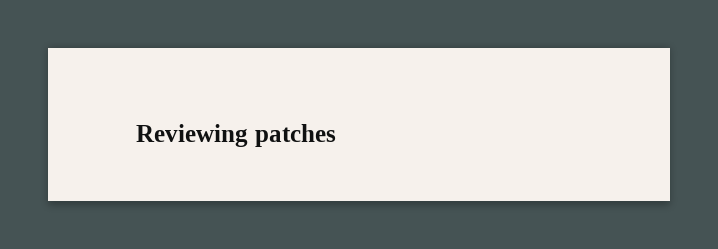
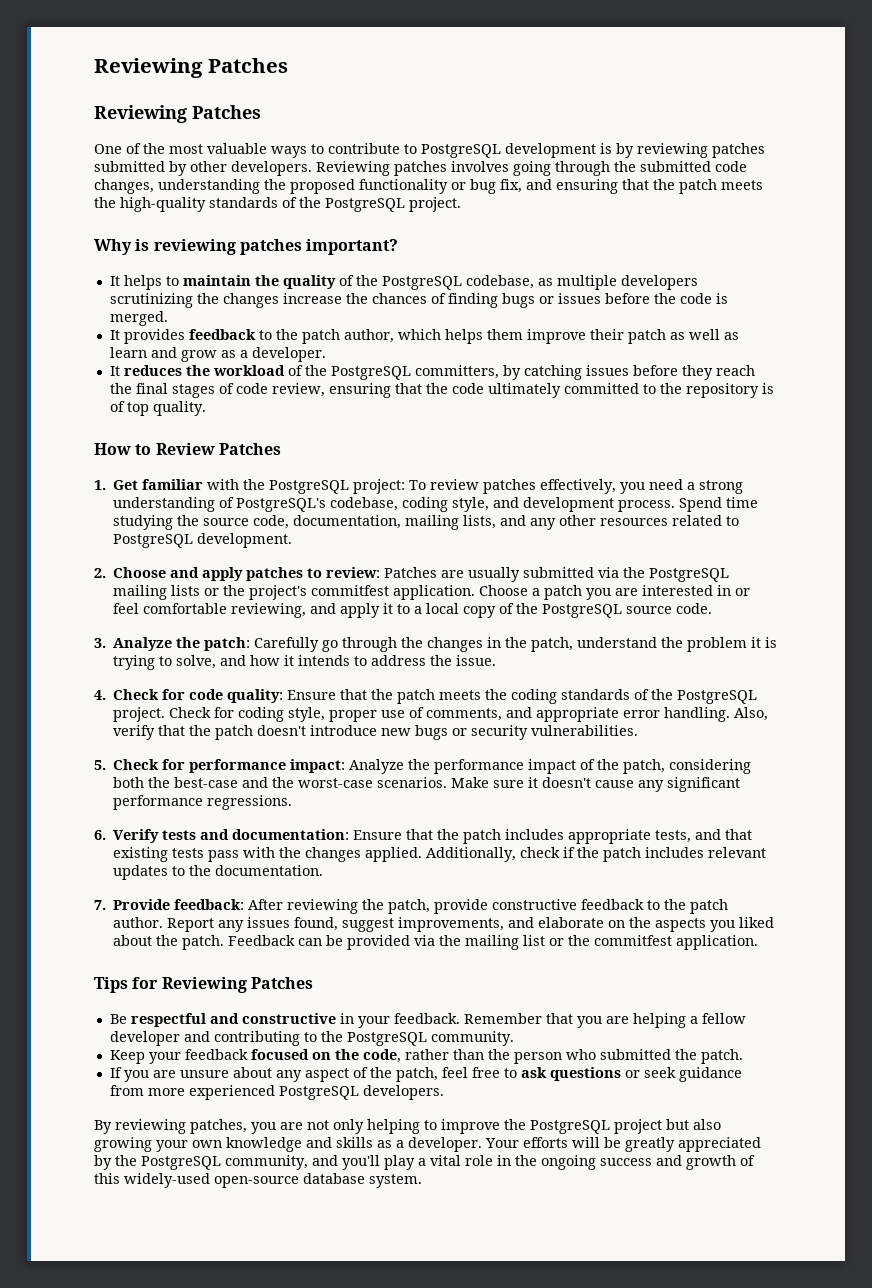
[136,124,336,147] Reviewing patches -> [94,58,288,78] [94,105,261,123] [94,143,765,158] [94,161,747,176] [94,179,763,194] [94,197,461,212] [94,239,399,255] [109,275,698,290] [109,293,728,308] [109,311,168,326] [109,329,739,344] [109,347,326,362] [109,365,755,380] [109,383,774,398] [109,401,206,416] [94,443,281,455] [94,479,744,494] [113,497,759,512] [113,515,740,530] [113,533,293,548] [94,567,730,582] [113,585,751,600] [113,603,713,618] [94,637,778,652] [113,655,497,670] [94,689,758,704] [113,707,769,722] [113,725,639,740] [94,759,752,774] [113,777,741,792] [113,795,293,810] [94,829,753,844] [113,847,767,862] [113,865,324,880] [94,899,729,914] [113,917,775,932] [113,935,759,950] [94,977,313,993] [109,1013,746,1028] [109,1031,514,1046] [109,1049,743,1064] [109,1067,742,1082] [109,1085,444,1100] [94,1119,721,1134] [94,1137,761,1152] [94,1155,755,1170] [94,1173,422,1188] Reviewing Patches // Reviewing Patches // One of the most valuable ways to contribute to PostgreSQL development is by reviewing patches submitted by other developers. Reviewing patches involves going through the submitted code changes, understanding the proposed functionality or bug fix, and ensuring that the patch meets the high-quality standards of the PostgreSQL project. // Why is reviewing patches important? // It helps to maintain the quality of the PostgreSQL codebase, as multiple developers scrutinizing the changes increase the chances of finding bugs or issues before the code is merged. // It provides feedback to the patch author, which helps them improve their patch as well as learn and grow as a developer. // It reduces the workload of the PostgreSQL committers, by catching issues before they reach the final stages of code review, ensuring that the code ultimately committed to the repository is of top quality. // How to Review Patches // 1. Get familiar with the PostgreSQL project: To review patches effectively, you need a strong understanding of PostgreSQL's codebase, coding style, and development process. Spend time studying the source code, documentation, mailing lists, and any other resources related to PostgreSQL development. // 2. Choose and apply patches to review: Patches are usually submitted via the PostgreSQL mailing lists or the project's commitfest application. Choose a patch you are interested in or feel comfortable reviewing, and apply it to a local copy of the PostgreSQL source code. // 3. Analyze the patch: Carefully go through the changes in the patch, understand the problem it is trying to solve, and how it intends to address the issue. // 4. Check for code quality: Ensure that the patch meets the coding standards of the PostgreSQL project. Check for coding style, proper use of comments, and appropriate error handling. Also, verify that the patch doesn't introduce new bugs or security vulnerabilities. // 5. Check for performance impact: Analyze the performance impact of the patch, considering both the best-case and the worst-case scenarios. Make sure it doesn't cause any significant performance regressions. // 6. Verify tests and documentation: Ensure that the patch includes appropriate tests, and that existing tests pass with the changes applied. Additionally, check if the patch includes relevant updates to the documentation. // 7. Provide feedback: After reviewing the patch, provide constructive feedback to the patch author. Report any issues found, suggest improvements, and elaborate on the aspects you liked about the patch. Feedback can be provided via the mailing list or the commitfest application. // Tips for Reviewing Patches // Be respectful and constructive in your feedback. Remember that you are helping a fellow developer and contributing to the PostgreSQL community. // Keep your feedback focused on the code, rather than the person who submitted the patch. // If you are unsure about any aspect of the patch, feel free to ask questions or seek guidance from more experienced PostgreSQL developers. // By reviewing patches, you are not only helping to improve the PostgreSQL project but also growing your own knowledge and skills as a developer. Your efforts will be greatly appreciated by the PostgreSQL community, and you'll play a vital role in the ongoing success and growth of this widely-used open-source database system.

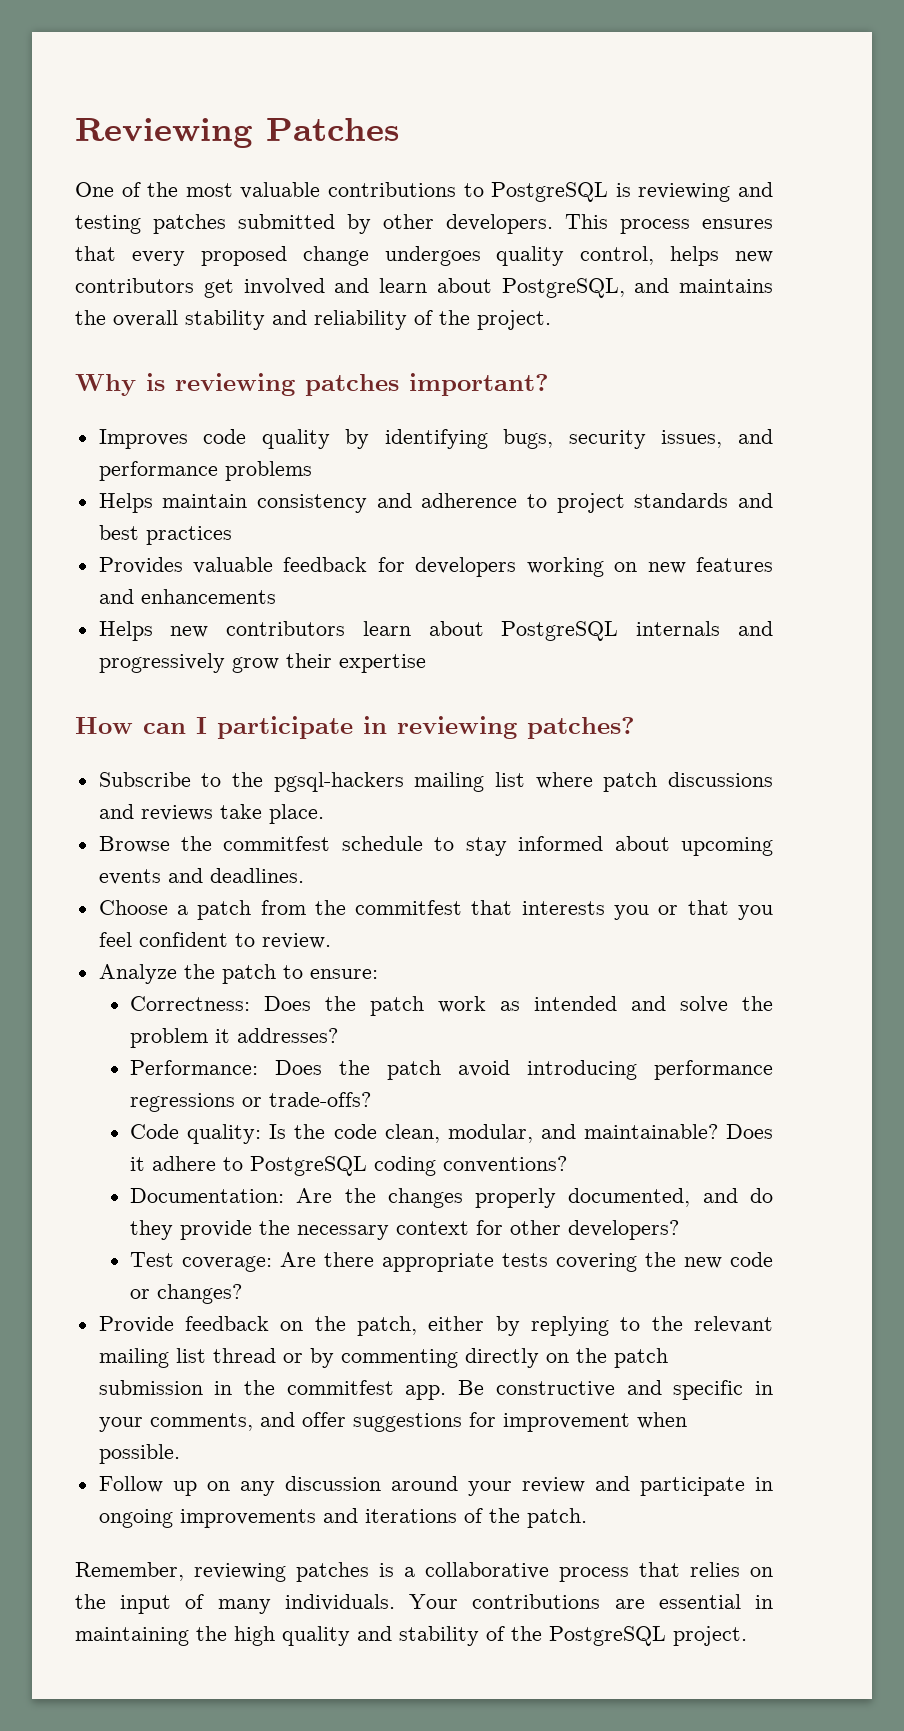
[94,58,288,78] [94,105,261,123] Reviewing Patches // Reviewing Patches -> [75,118,399,148] Reviewing Patches
[271,143,708,158] ways to contribute to PostgreSQL development is by reviewing -> [328,182,774,202] [75,215,141,234] contributions to PostgreSQL is reviewing and testing
[316,161,747,176] [94,179,763,194] [94,197,405,212] Reviewing patches involves going through the submitted code changes, understanding the proposed functionality or bug fix, and ensuring that the patch meets the high-quality standards of the PostgreSQL -> [565,214,773,234] [75,246,773,266] [75,278,773,298] [75,310,470,330] This process ensures that every proposed change undergoes quality control, helps new contributors get involved and learn about PostgreSQL, and maintains the overall stability and reliability of the
[109,275,698,290] [109,293,728,308] [109,311,168,326] [109,329,739,344] [109,347,326,362] [109,365,755,380] [109,383,774,398] [109,401,206,416] [94,443,281,455] [94,479,744,494] [113,497,759,512] [113,515,740,530] [113,533,293,548] [94,567,730,582] [113,585,751,600] [113,603,713,618] [94,637,778,652] [113,655,497,670] [94,689,758,704] [113,707,769,722] [113,725,639,740] [94,759,752,774] [113,777,741,792] [113,795,293,810] [94,829,753,844] [113,847,767,862] [113,865,324,880] [94,899,729,914] [113,917,775,932] [113,935,759,950] [94,977,313,993] [109,1013,746,1028] [109,1031,514,1046] [109,1049,743,1064] [109,1067,742,1082] [109,1085,444,1100] [94,1119,721,1134] [94,1137,761,1152] [94,1155,755,1170] [94,1173,422,1188] It helps to maintain the quality of the PostgreSQL codebase, as multiple developers scrutinizing the changes increase the chances of finding bugs or issues before the code is merged. // It provides feedback to the patch author, which helps them improve their patch as well as learn and grow as a developer. // It reduces the workload of the PostgreSQL committers, by catching issues before they reach the final stages of code review, ensuring that the code ultimately committed to the repository is of top quality. // How to Review Patches // 1. Get familiar with the PostgreSQL project: To review patches effectively, you need a strong understanding of PostgreSQL's codebase, coding style, and development process. Spend time studying the source code, documentation, mailing lists, and any other resources related to PostgreSQL development. // 2. Choose and apply patches to review: Patches are usually submitted via the PostgreSQL mailing lists or the project's commitfest application. Choose a patch you are interested in or feel comfortable reviewing, and apply it to a local copy of the PostgreSQL source code. // 3. Analyze the patch: Carefully go through the changes in the patch, understand the problem it is trying to solve, and how it intends to address the issue. // 4. Check for code quality: Ensure that the patch meets the coding standards of the PostgreSQL project. Check for coding style, proper use of comments, and appropriate error handling. Also, verify that the patch doesn't introduce new bugs or security vulnerabilities. // 5. Check for performance impact: Analyze the performance impact of the patch, considering both the best-case and the worst-case scenarios. Make sure it doesn't cause any significant performance regressions. // 6. Verify tests and documentation: Ensure that the patch includes appropriate tests, and that existing tests pass with the changes applied. Additionally, check if the patch includes relevant updates to the documentation. // 7. Provide feedback: After reviewing the patch, provide constructive feedback to the patch author. Report any issues found, suggest improvements, and elaborate on the aspects you liked about the patch. Feedback can be provided via the mailing list or the commitfest application. // Tips for Reviewing Patches // Be respectful and constructive in your feedback. Remember that you are helping a fellow developer and contributing to the PostgreSQL community. // Keep your feedback focused on the code, rather than the person who submitted the patch. // If you are unsure about any aspect of the patch, feel free to ask questions or seek guidance from more experienced PostgreSQL developers. // By reviewing patches, you are not only helping to improve the PostgreSQL project but also growing your own knowledge and skills as a developer. Your efforts will be greatly appreciated by the PostgreSQL community, and you'll play a vital role in the ongoing success and growth of this widely-used open-source database system. -> [98,429,773,449] [98,461,312,481] [98,493,773,513] [98,525,232,545] [98,557,774,577] [98,589,276,604] [98,621,774,641] [98,653,426,673] [75,716,635,739] [98,772,773,792] [98,804,324,824] [98,836,773,856] [98,868,304,885] [98,900,773,920] [98,932,331,949] [98,964,378,984] [130,996,774,1016] [130,1028,339,1048] [130,1060,774,1080] [130,1092,372,1112] [130,1124,773,1144] [130,1156,568,1176] [130,1188,773,1208] [130,1220,680,1240] [130,1252,774,1272] [130,1284,243,1304] [98,1316,773,1336] [98,1348,668,1368] [98,1380,773,1400] [98,1412,687,1432] [98,1444,180,1464] [98,1476,773,1496] [98,1508,587,1528] [75,1562,773,1582] [75,1594,773,1614] [75,1626,747,1646] Improves code quality by identifying bugs, security issues, and performance problems // Helps maintain consistency and adherence to project standards and best practices // Provides valuable feedback for developers working on new features and enhancements // Helps new contributors learn about PostgreSQL internals and progressively grow their expertise // How can I participate in reviewing patches? // Subscribe to the pgsql-hackers mailing list where patch discussions and reviews take place. // Browse the commitfest schedule to stay informed about upcoming events and deadlines. // Choose a patch from the commitfest that interests you or that you feel confident to review. // Analyze the patch to ensure: // Correctness: Does the patch work as intended and solve the problem it addresses? // Performance: Does the patch avoid introducing performance regressions or trade-offs? // Code quality: Is the code clean, modular, and maintainable? Does it adhere to PostgreSQL coding conventions? // Documentation: Are the changes properly documented, and do they provide the necessary context for other developers? // Test coverage: Are there appropriate tests covering the new code or changes? // Provide feedback on the patch, either by replying to the relevant mailing list thread or by commenting directly on the patch submission in the commitfest app. Be constructive and specific in your comments, and offer suggestions for improvement when possible. // Follow up on any discussion around your review and participate in ongoing improvements and iterations of the patch. // Remember, reviewing patches is a collaborative process that relies on the input of many individuals. Your contributions are essential in maintaining the high quality and stability of the PostgreSQL project.

